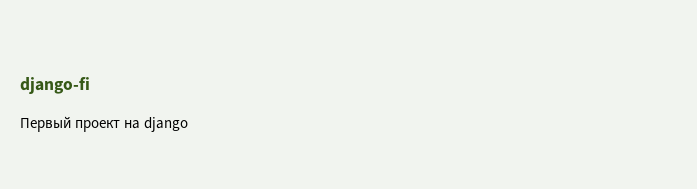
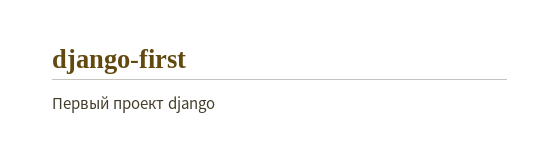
[20,77,90,94] django-fi -> [52,49,186,74] django-first
[124,120,141,129] на -> (165, 106) none

